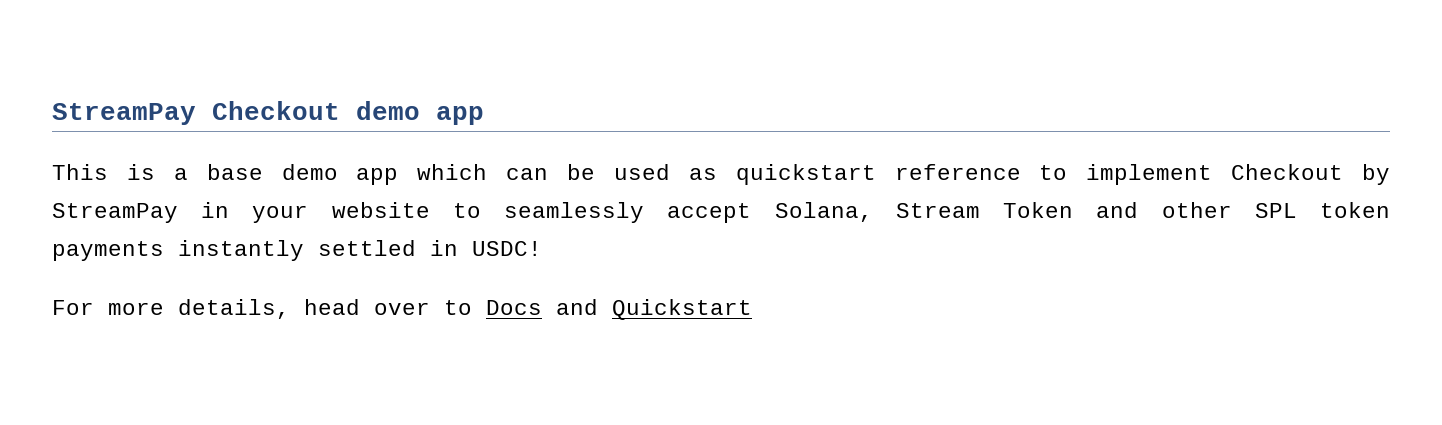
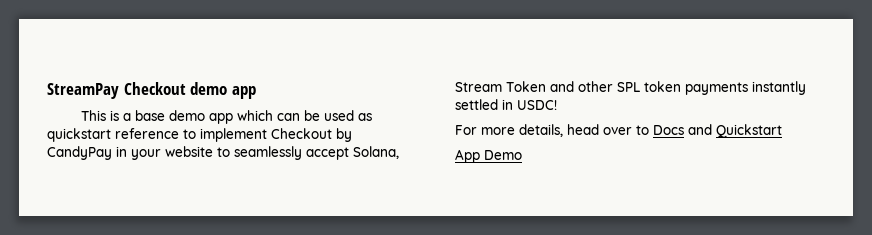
[52,203,178,223] StreamPay -> [47,146,112,160] CandyPay
(752, 309) none -> [455,149,522,163] // App Demo

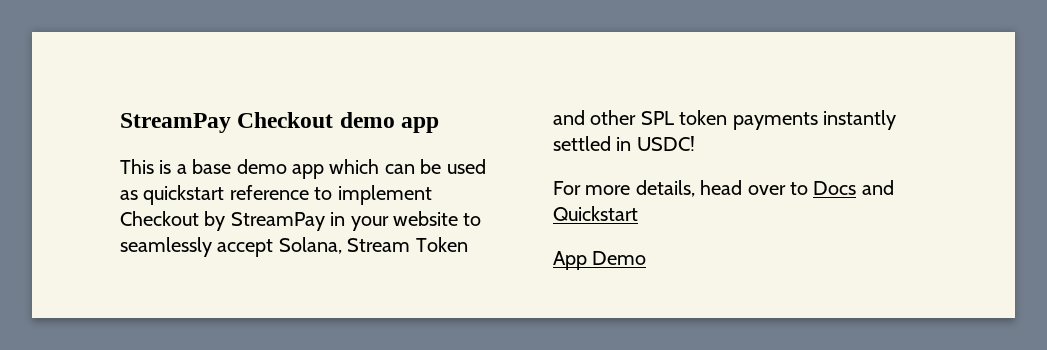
[47,146,112,160] CandyPay -> [230,212,325,231] StreamPay

